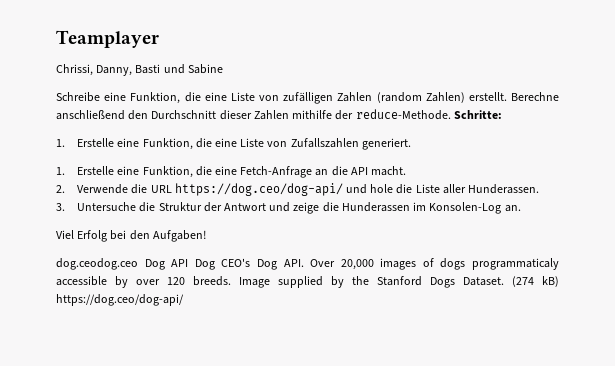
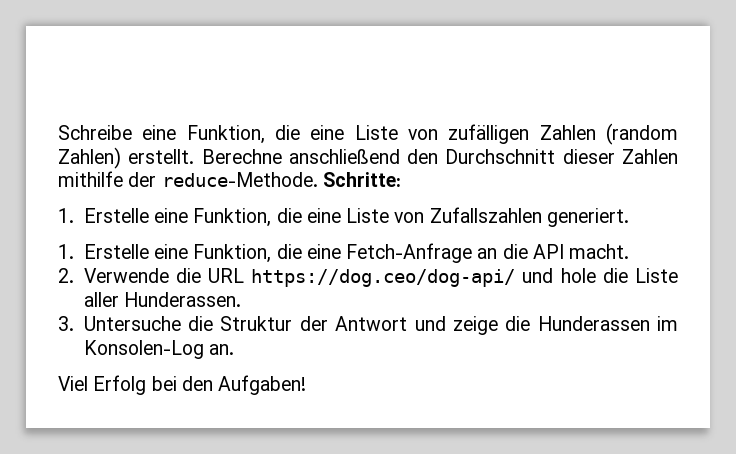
[56,30,159,48] [56,64,223,76] Teamplayer // Chrissi, Danny, Basti und Sabine // -> (58, 132) none
[56,258,559,270] [56,276,559,288] [56,294,184,306] // dog.ceodog.ceo Dog API Dog CEO's Dog API. Over 20,000 images of dogs programmaticaly accessible by over 120 breeds. Image supplied by the Stanford Dogs Dataset. (274 kB) https://dog.ceo/dog-api/ -> (307, 385) none

